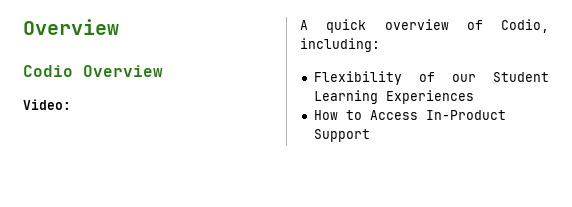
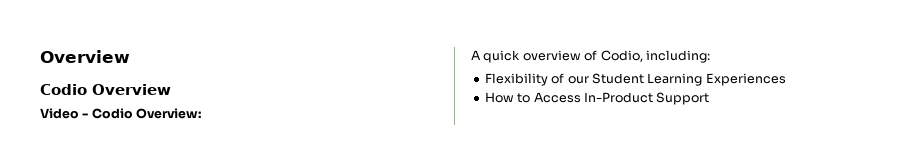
[23,99,71,110] Video: -> [40,108,202,119] Video - Codio Overview:

